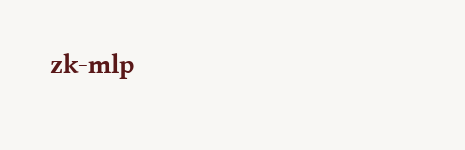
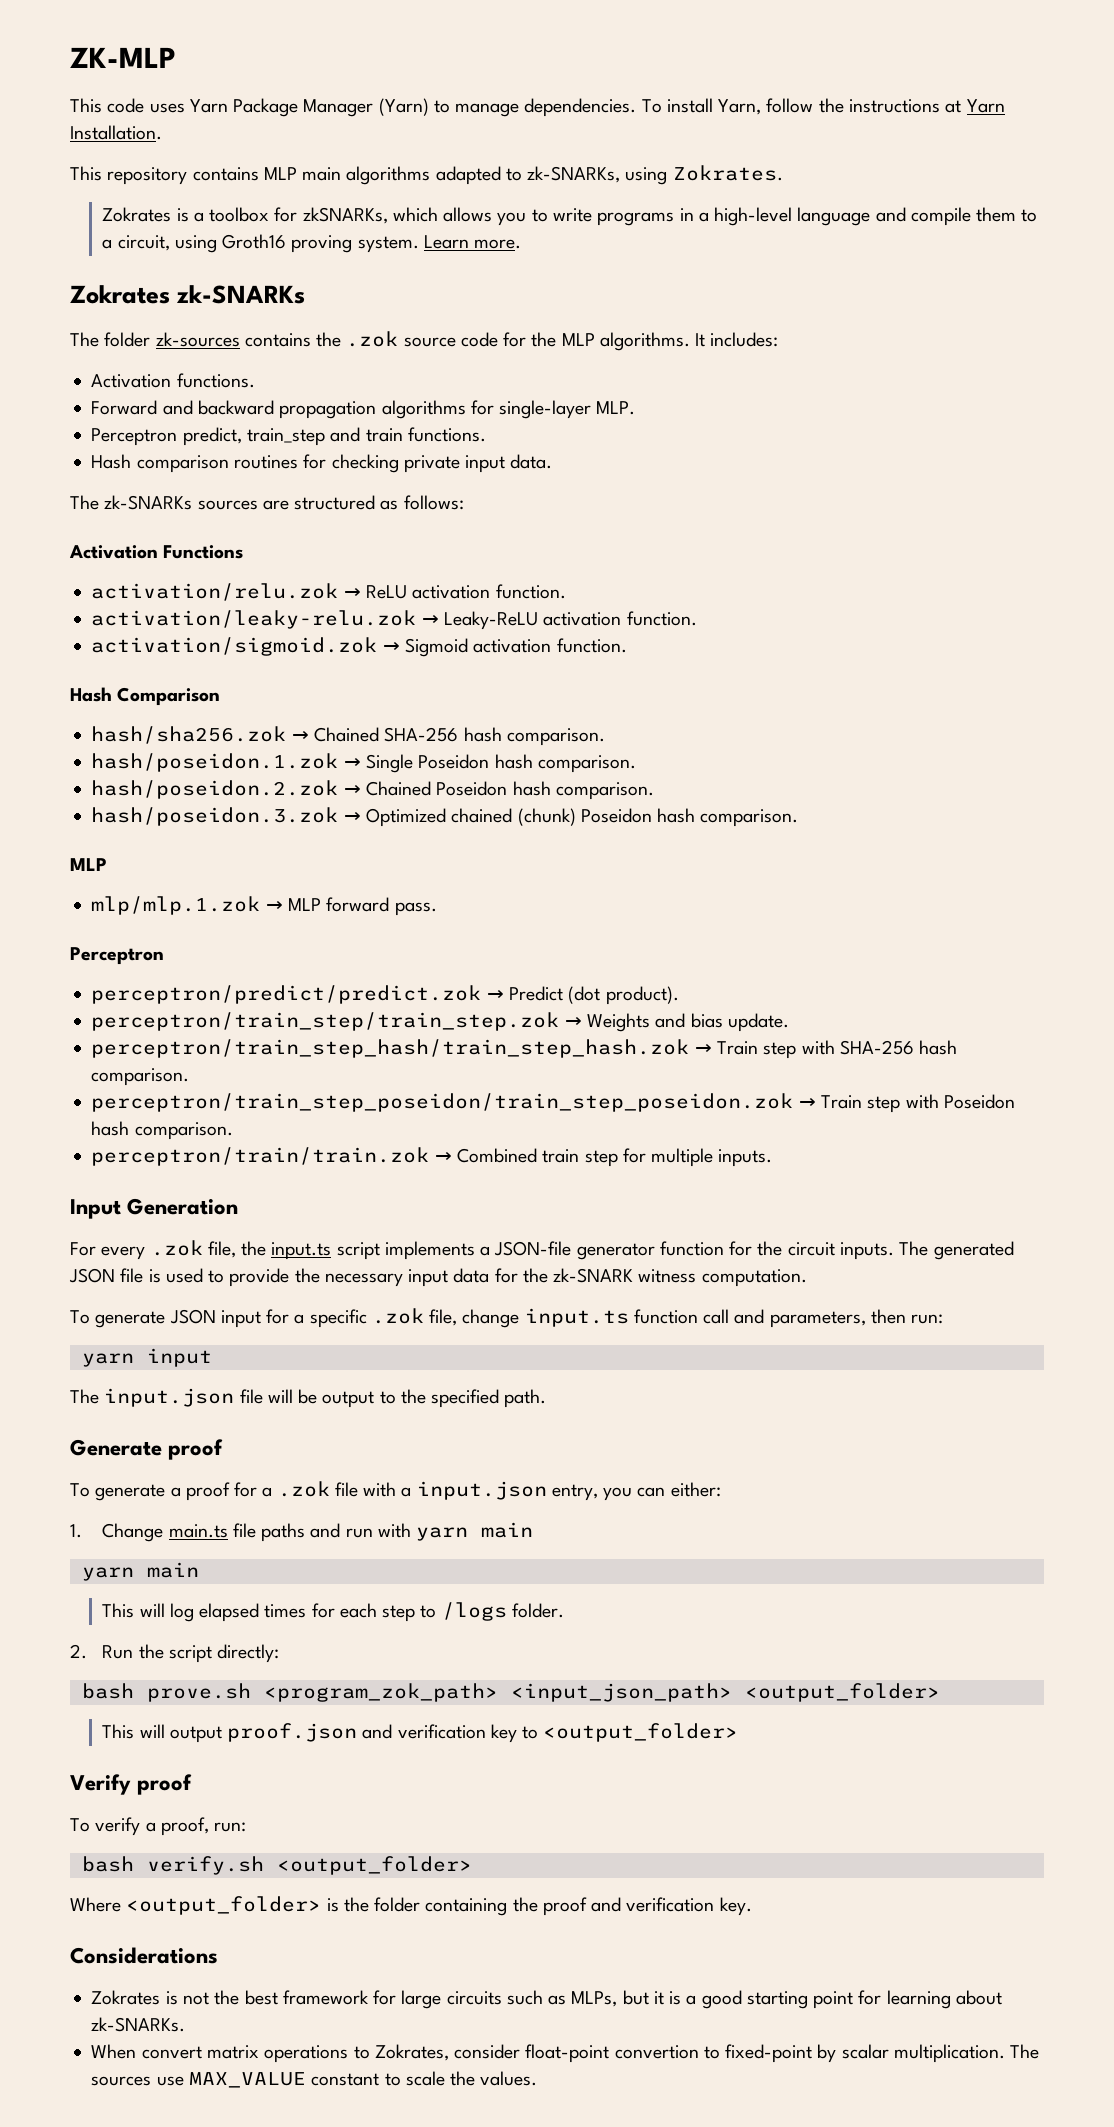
[50,53,134,79] zk-mlp -> [70,47,176,68] [70,98,1005,117] [70,125,162,140] [70,165,783,185] [102,207,1038,226] [102,234,522,253] [70,285,306,304] [70,331,779,351] [91,373,255,388] [91,400,636,419] [91,427,486,446] [91,454,553,473] [70,495,464,510] [69,545,244,559] [91,583,566,601] [91,610,697,630] [91,637,627,657] [70,687,221,706] [91,726,605,746] [91,753,636,773] [91,780,654,800] [91,807,799,827] [70,858,107,871] [91,896,437,916] [70,947,164,965] [91,985,679,1005] [91,1012,789,1032] [91,1039,958,1059] [91,1068,190,1086] [91,1093,1015,1113] [91,1121,233,1140] [91,1147,773,1167] [70,1198,239,1219] [70,1240,1014,1260] [69,1268,807,1287] [70,1308,944,1328] [81,1348,212,1367] [70,1388,547,1408] [70,1439,224,1460] [70,1481,721,1501] [70,1522,534,1542] [81,1562,199,1581] [102,1602,564,1622] [70,1644,280,1663] [81,1683,940,1702] [102,1723,739,1743] [70,1774,193,1795] [70,1817,247,1836] [81,1856,472,1875] [70,1896,752,1916] [70,1947,218,1964] [91,1990,1003,2009] [91,2017,186,2032] [91,2044,1040,2063] [91,2071,538,2088] ZK-MLP // This code uses Yarn Package Manager (Yarn) to manage dependencies. To install Yarn, follow the instructions at Yarn Installation. // This repository contains MLP main algorithms adapted to zk-SNARKs, using Zokrates. // Zokrates is a toolbox for zkSNARKs, which allows you to write programs in a high-level language and compile them to a circuit, using Groth16 proving system. Learn more. // Zokrates zk-SNARKs // The folder zk-sources contains the .zok source code for the MLP algorithms. It includes: // Activation functions. // Forward and backward propagation algorithms for single-layer MLP. // Perceptron predict, train_step and train functions. // Hash comparison routines for checking private input data. // The zk-SNARKs sources are structured as follows: // Activation Functions // activation/relu.zok → ReLU activation function. // activation/leaky-relu.zok → Leaky-ReLU activation function. // activation/sigmoid.zok → Sigmoid activation function. // Hash Comparison // hash/sha256.zok → Chained SHA-256 hash comparison. // hash/poseidon.1.zok → Single Poseidon hash comparison. // hash/poseidon.2.zok → Chained Poseidon hash comparison. // hash/poseidon.3.zok → Optimized chained (chunk) Poseidon hash comparison. // MLP // mlp/mlp.1.zok → MLP forward pass. // Perceptron // perceptron/predict/predict.zok → Predict (dot product). // perceptron/train_step/train_step.zok → Weights and bias update. // perceptron/train_step_hash/train_step_hash.zok → Train step with SHA-256 hash comparison. // perceptron/train_step_poseidon/train_step_poseidon.zok → Train step with Poseidon hash comparison. // perceptron/train/train.zok → Combined train step for multiple inputs. // Input Generation // For every .zok file, the input.ts script implements a JSON-file generator function for the circuit inputs. The generated JSON file is used to provide the necessary input data for the zk-SNARK witness computation. // To generate JSON input for a specific .zok file, change input.ts function call and parameters, then run: // yarn input // The input.json file will be output to the specified path. // Generate proof // To generate a proof for a .zok file with a input.json entry, you can either: // 1. Change main.ts file paths and run with yarn main // yarn main // This will log elapsed times for each step to /logs folder. // 2. Run the script directly: // bash prove.sh <program_zok_path> <input_json_path> <output_folder> // This will output proof.json and verification key to <output_folder> // Verify proof // To verify a proof, run: // bash verify.sh <output_folder> // Where <output_folder> is the folder containing the proof and verification key. // Considerations // Zokrates is not the best framework for large circuits such as MLPs, but it is a good starting point for learning about zk-SNARKs. // When convert matrix operations to Zokrates, consider float-point convertion to fixed-point by scalar multiplication. The sources use MAX_VALUE constant to scale the values.

